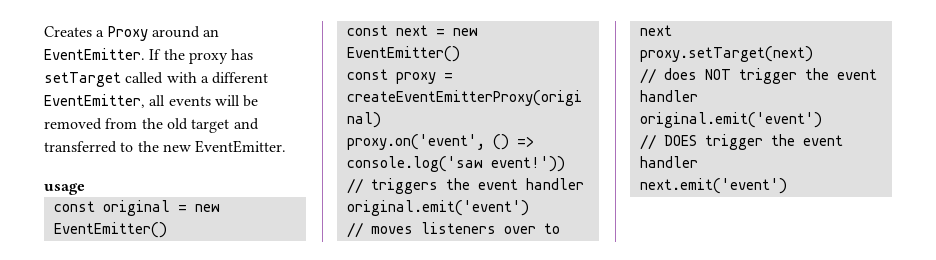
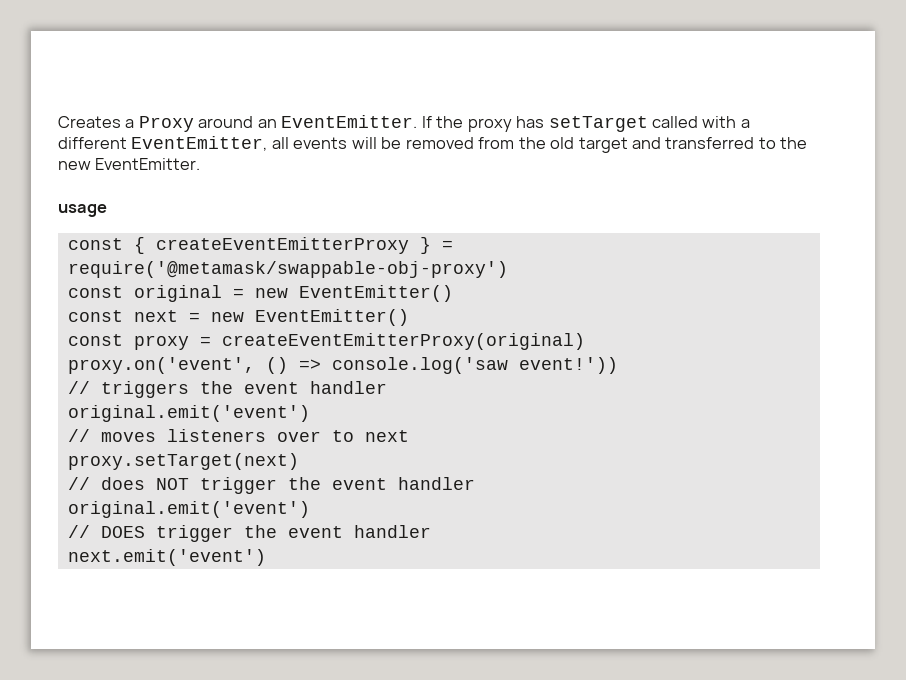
(85, 189) none -> [67,237,453,254] [67,261,508,278] // const { createEventEmitterProxy } = require('@metamask/swappable-obj-proxy')

